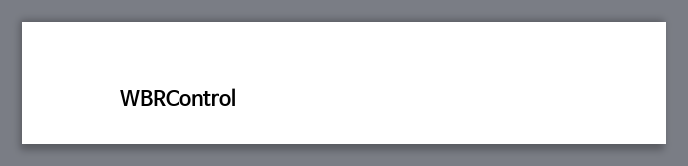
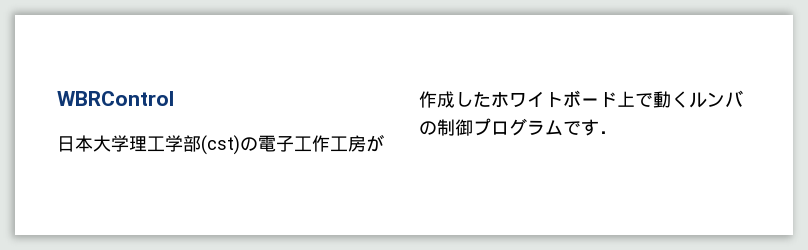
(236, 97) none -> [57,134,384,155] [419,90,743,108] [419,118,617,136] // 日本大学理工学部(cst)の電子工作工房が作成したホワイトボード上で動くルンバの制御プログラムです．

